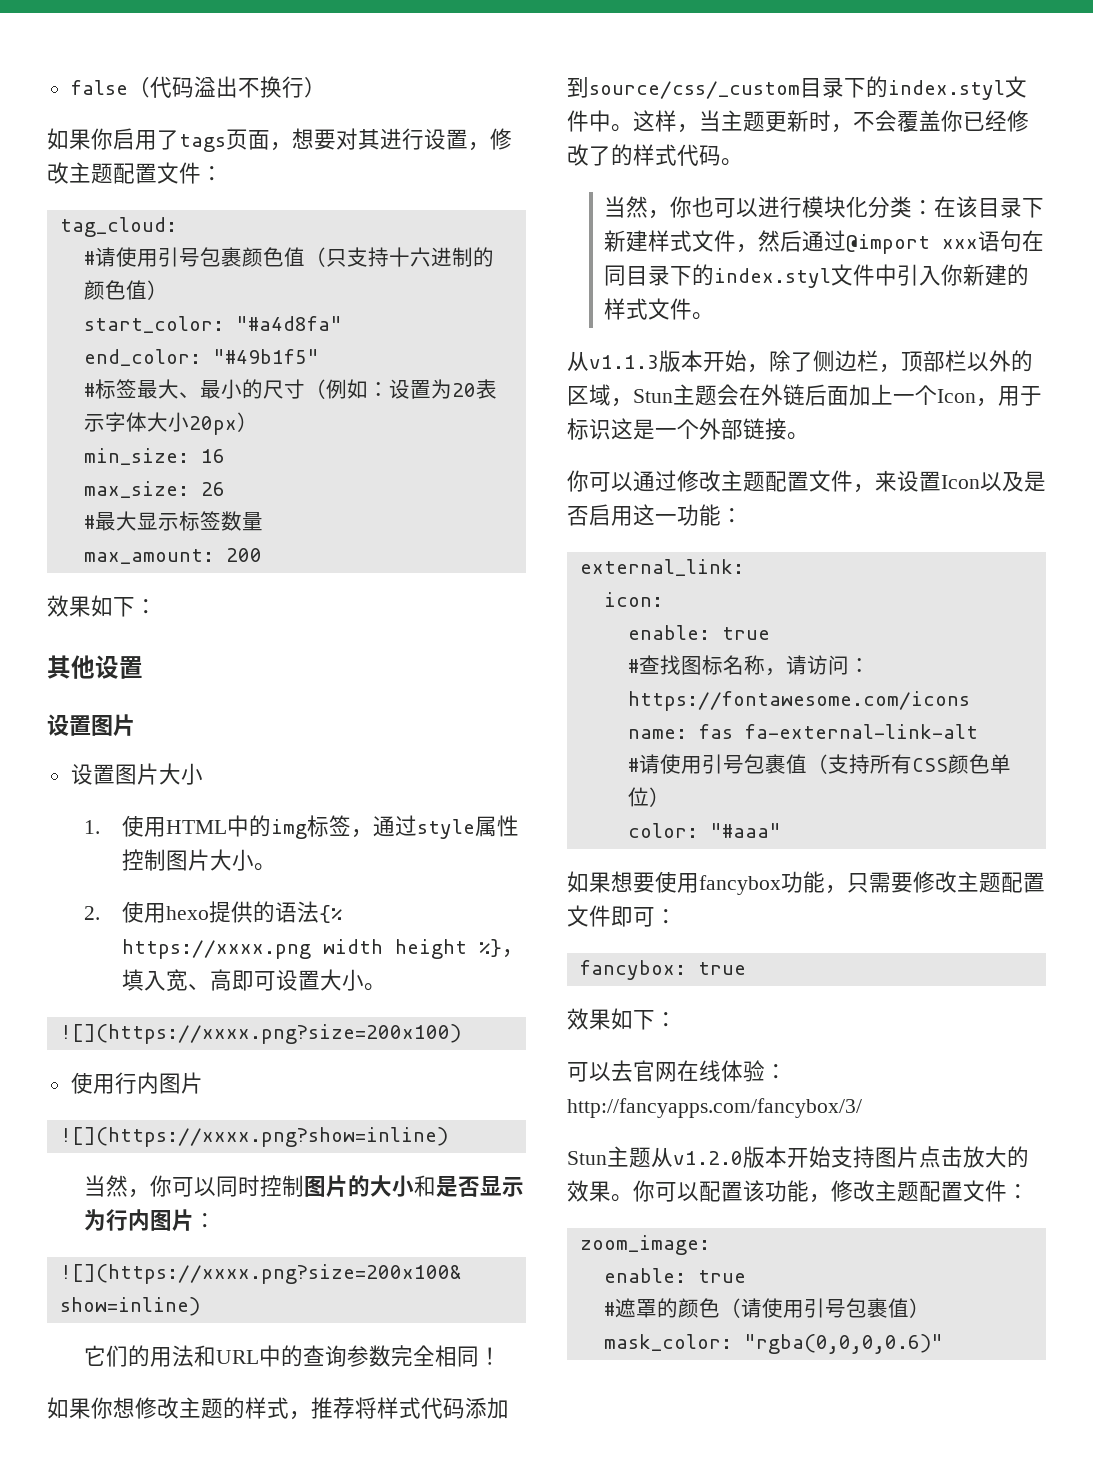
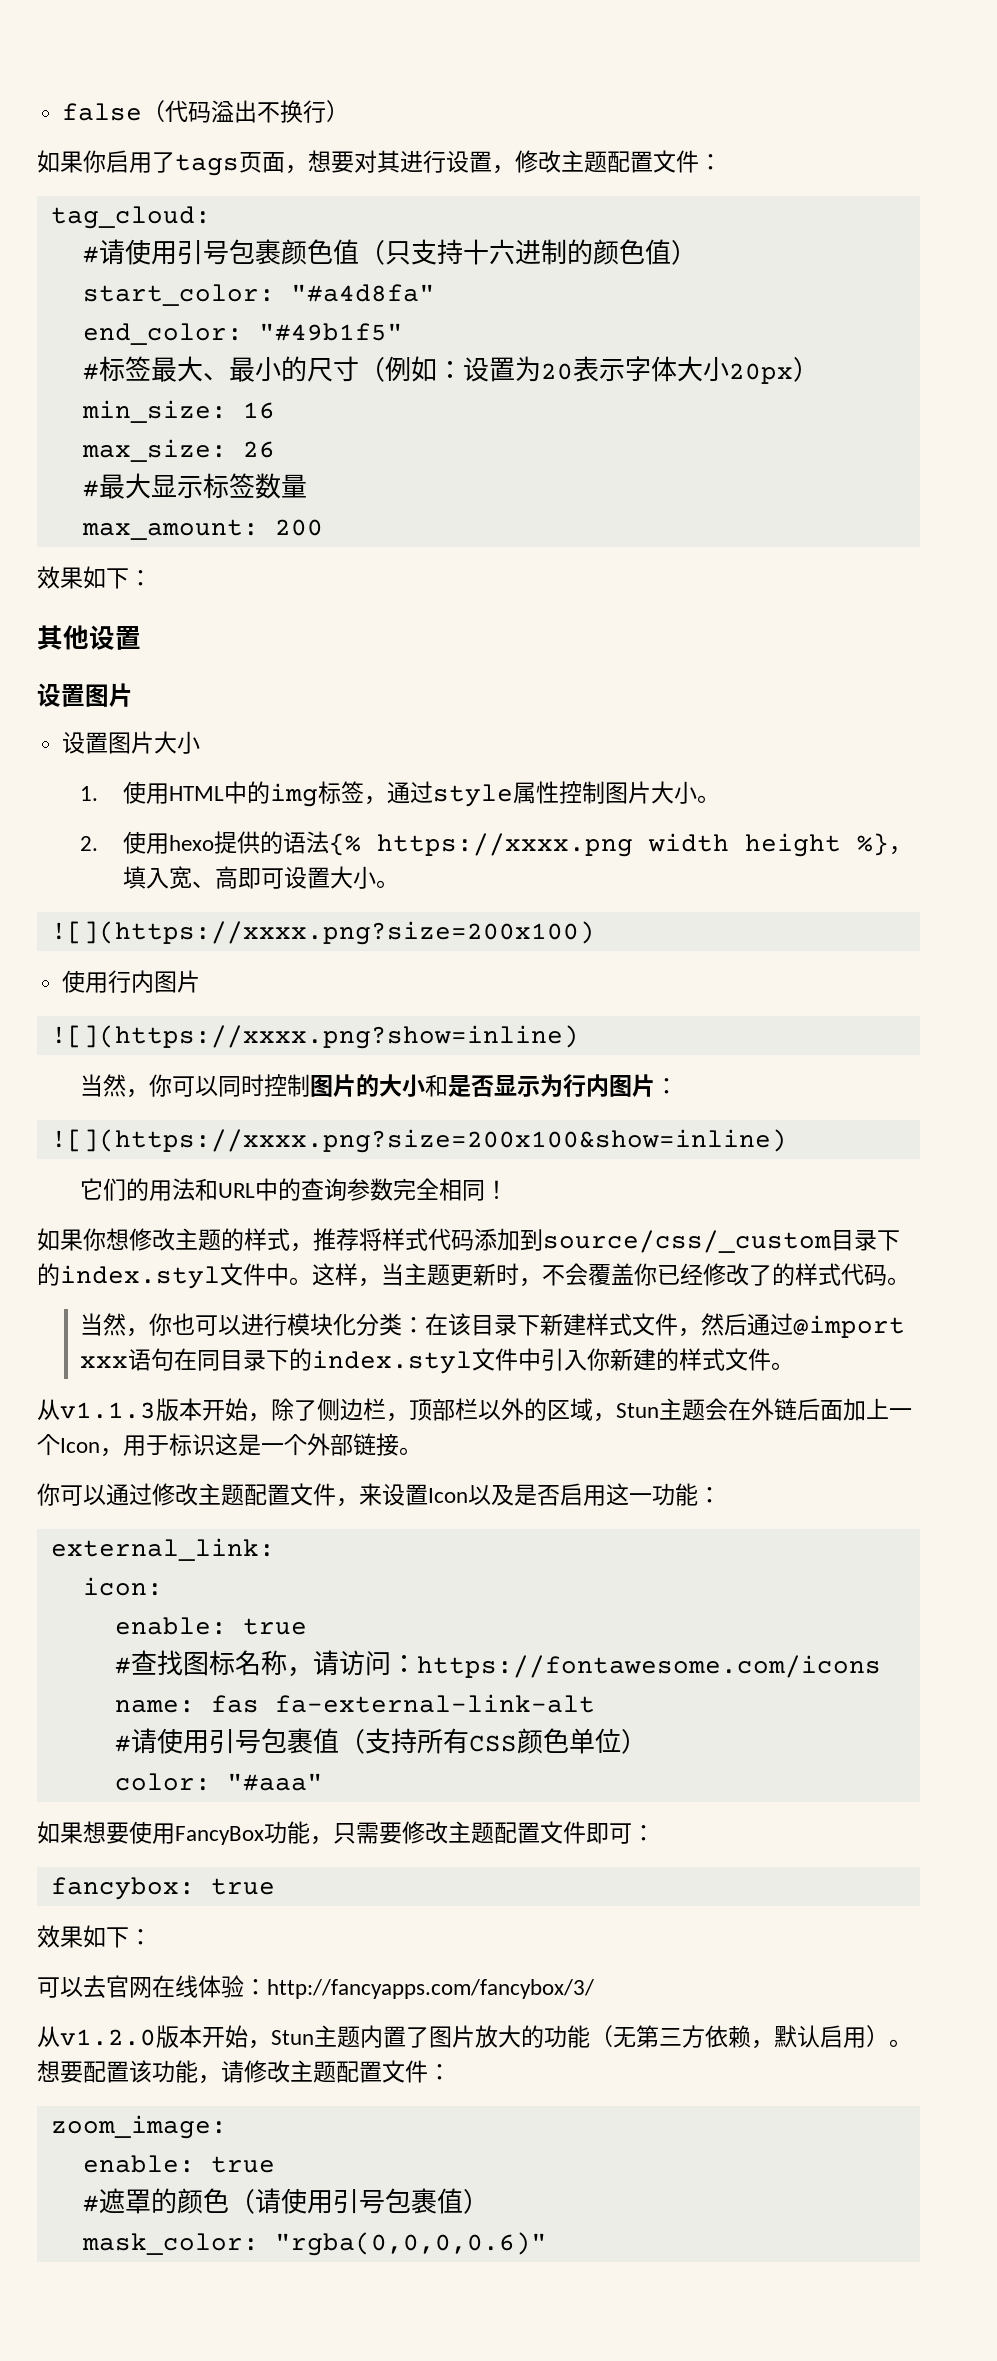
[699,875,781,895] fancybox -> [175,1826,264,1845] FancyBox
[567,1146,651,1168] Stun主题 -> (594, 1989) none
[831,1146,1029,1168] [567,1180,699,1202] 支持图片点击放大的效果。你可以 -> [248,2025,912,2049] [37,2060,83,2083] ，Stun主题内置了图片放大的功能（无第三方依赖，默认启用）。想要
(831, 1198) none -> [221,2060,244,2083] 请

